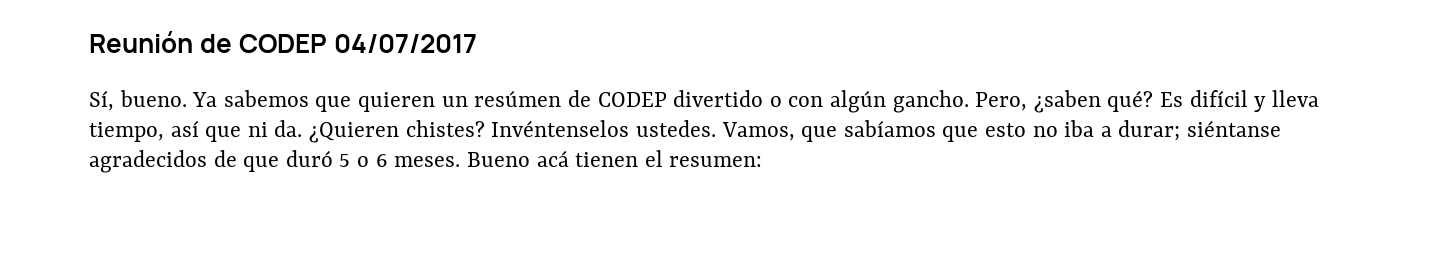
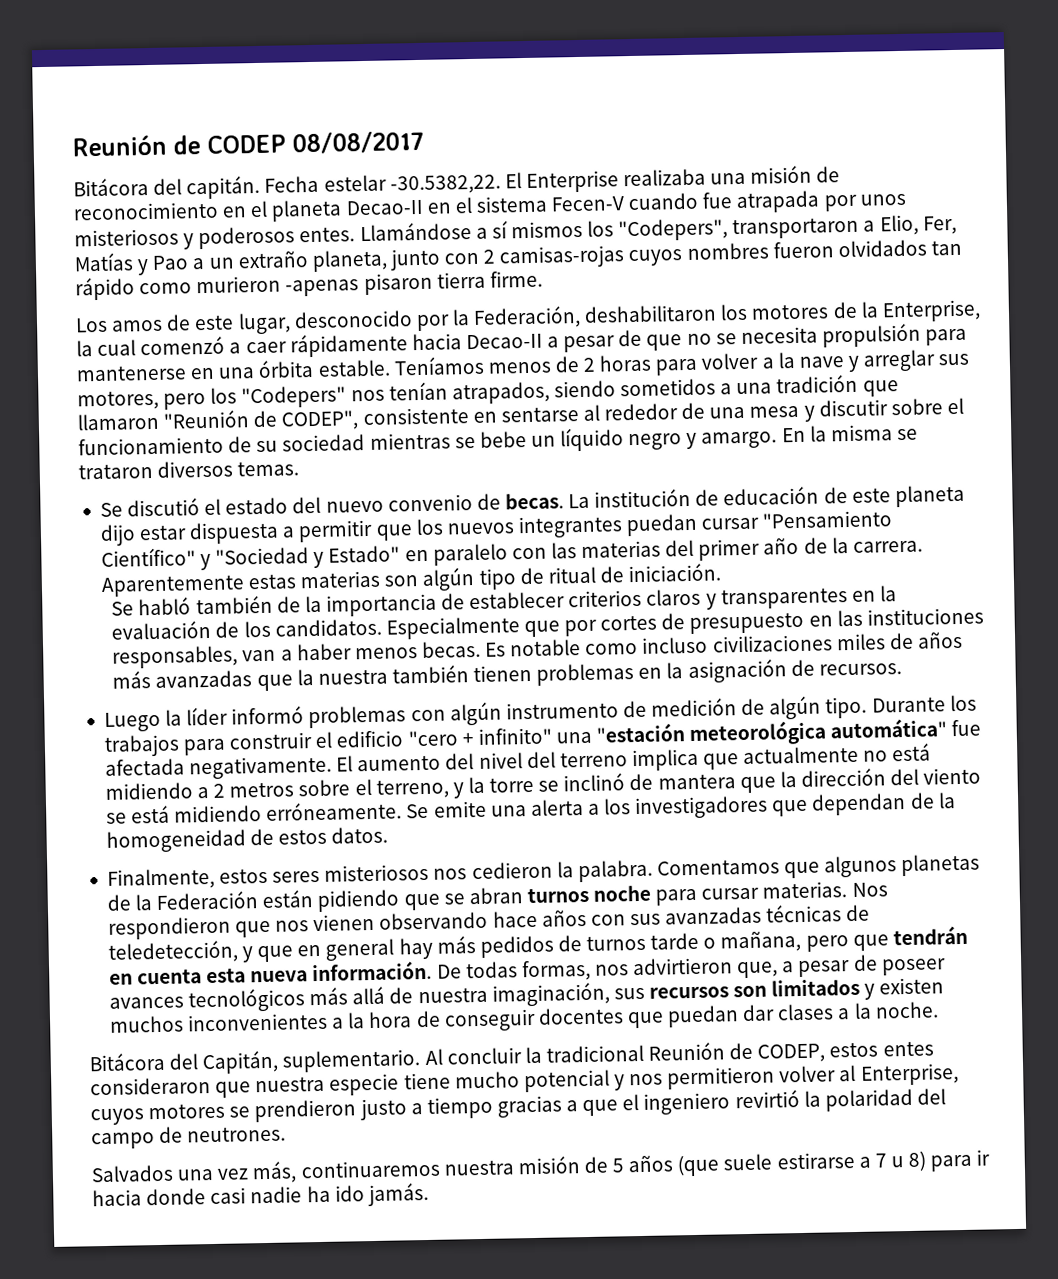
[334,34,478,53] [89,90,1319,113] [89,120,1282,143] [89,150,763,173] 04/07/2017 // Sí, bueno. Ya sabemos que quieren un resúmen de CODEP divertido o con algún gancho. Pero, ¿saben qué? Es difícil y lleva tiempo, así que ni da. ¿Quieren chistes? Invéntenselos ustedes. Vamos, que sabíamos que esto no iba a durar; siéntanse agradecidos de que duró 5 o 6 meses. Bueno acá tienen el resumen: -> [292,130,424,155] [73,165,841,200] [73,190,906,222] [74,214,957,250] [74,239,962,276] [75,270,543,301] [75,299,981,335] [76,323,968,358] [76,349,970,382] [77,374,899,411] [77,397,964,431] [78,424,918,456] [78,460,300,480] [99,484,965,517] [99,510,893,546] [100,537,923,571] [100,563,722,597] [111,585,897,617] [111,607,984,640] [112,631,963,669] [112,659,902,692] [103,694,977,732] [103,718,982,757] [104,743,932,780] [104,767,982,800] [105,792,956,824] [105,826,389,853] [106,853,981,890] [106,881,888,912] [107,904,871,940] [107,925,968,964] [108,954,946,985] [108,977,945,1013] [108,1001,939,1033] [89,1041,934,1075] [90,1063,959,1098] [90,1088,946,1126] [91,1126,287,1150] [91,1149,991,1184] [92,1182,429,1207] 08/08/2017 // Bitácora del capitán. Fecha estelar -30.5382,22. El Enterprise realizaba una misión de reconocimiento en el planeta Decao-II en el sistema Fecen-V cuando fue atrapada por unos misteriosos y poderosos entes. Llamándose a sí mismos los "Codepers", transportaron a Elio, Fer, Matías y Pao a un extraño planeta, junto con 2 camisas-rojas cuyos nombres fueron olvidados tan rápido como murieron -apenas pisaron tierra firme. // Los amos de este lugar, desconocido por la Federación, deshabilitaron los motores de la Enterprise, la cual comenzó a caer rápidamente hacia Decao-II a pesar de que no se necesita propulsión para mantenerse en una órbita estable. Teníamos menos de 2 horas para volver a la nave y arreglar sus motores, pero los "Codepers" nos tenían atrapados, siendo sometidos a una tradición que llamaron "Reunión de CODEP", consistente en sentarse al rededor de una mesa y discutir sobre el funcionamiento de su sociedad mientras se bebe un líquido negro y amargo. En la misma se trataron diversos temas. // Se discutió el estado del nuevo convenio de becas. La institución de educación de este planeta dijo estar dispuesta a permitir que los nuevos integrantes puedan cursar "Pensamiento Científico" y "Sociedad y Estado" en paralelo con las materias del primer año de la carrera. Aparentemente estas materias son algún tipo de ritual de iniciación. // Se habló también de la importancia de establecer criterios claros y transparentes en la evaluación de los candidatos. Especialmente que por cortes de presupuesto en las instituciones responsables, van a haber menos becas. Es notable como incluso civilizaciones miles de años más avanzadas que la nuestra también tienen problemas en la asignación de recursos. // Luego la líder informó problemas con algún instrumento de medición de algún tipo. Durante los trabajos para construir el edificio "cero + infinito" una "estación meteorológica automática" fue afectada negativamente. El aumento del nivel del terreno implica que actualmente no está midiendo a 2 metros sobre el terreno, y la torre se inclinó de mantera que la dirección del viento se está midiendo erróneamente. Se emite una alerta a los investigadores que dependan de la homogeneidad de estos datos. // Finalmente, estos seres misteriosos nos cedieron la palabra. Comentamos que algunos planetas de la Federación están pidiendo que se abran turnos noche para cursar materias. Nos respondieron que nos vienen observando hace años con sus avanzadas técnicas de teledetección, y que en general hay más pedidos de turnos tarde o mañana, pero que tendrán en cuenta esta nueva información. De todas formas, nos advirtieron que, a pesar de poseer avances tecnológicos más allá de nuestra imaginación, sus recursos son limitados y existen muchos inconvenientes a la hora de conseguir docentes que puedan dar clases a la noche. // Bitácora del Capitán, suplementario. Al concluir la tradicional Reunión de CODEP, estos entes consideraron que nuestra especie tiene mucho potencial y nos permitieron volver al Enterprise, cuyos motores se prendieron justo a tiempo gracias a que el ingeniero revirtió la polaridad del campo de neutrones. // Salvados una vez más, continuaremos nuestra misión de 5 años (que suele estirarse a 7 u 8) para ir hacia donde casi nadie ha ido jamás.

